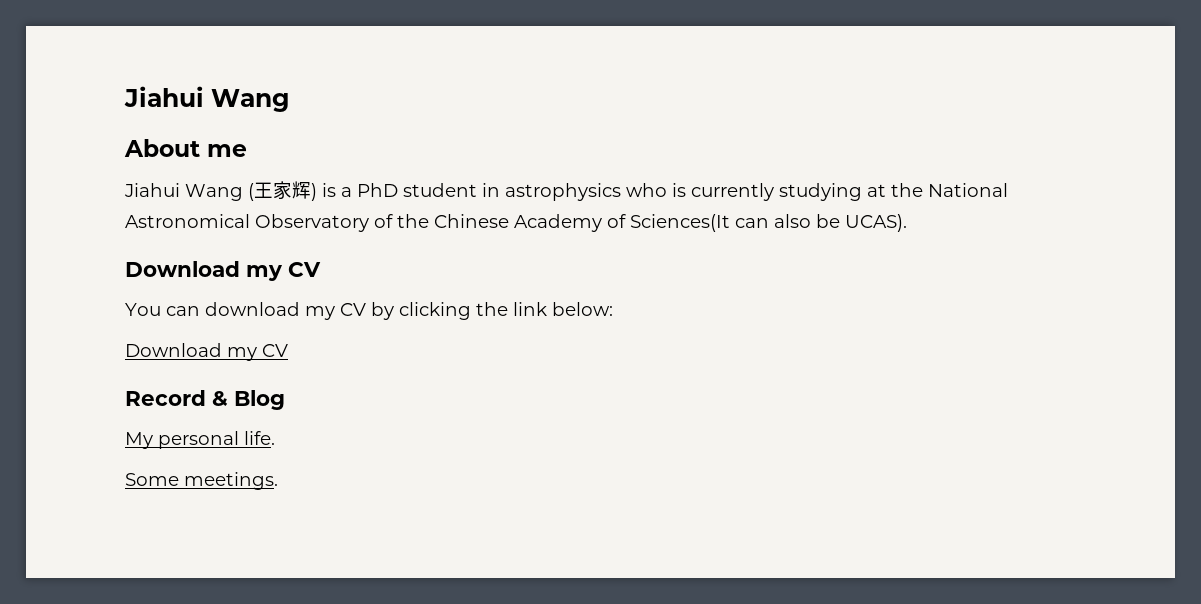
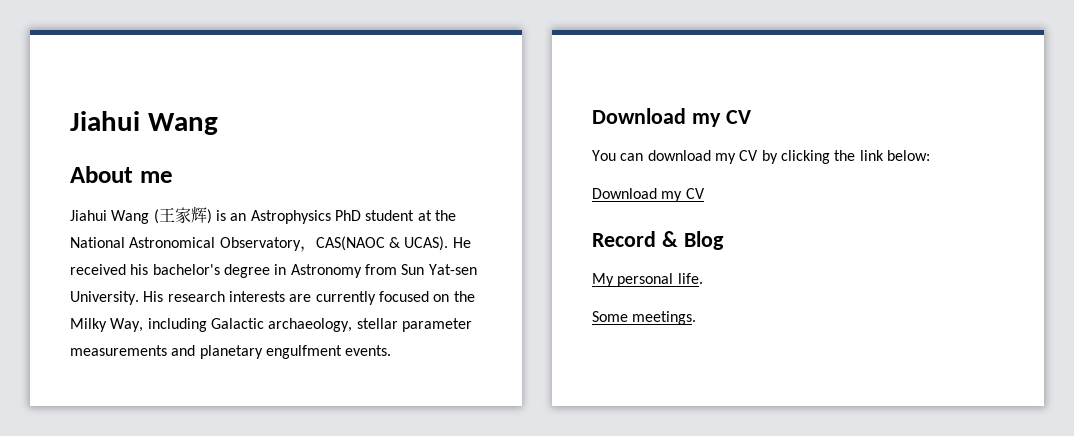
[341,183,862,201] a PhD student in astrophysics who is currently studying -> [230,210,415,224] an Astrophysics PhD student
[374,214,907,232] of the Chinese Academy of Sciences(It can also be UCAS). -> [299,236,471,252] [70,264,477,278] [70,291,475,305] [70,318,472,332] [70,345,392,359] ，CAS(NAOC & UCAS). He received his bachelor's degree in Astronomy from Sun Yat-sen University. His research interests are currently focused on the Milky Way, including Galactic archaeology, stellar parameter measurements and planetary engulfment events.

